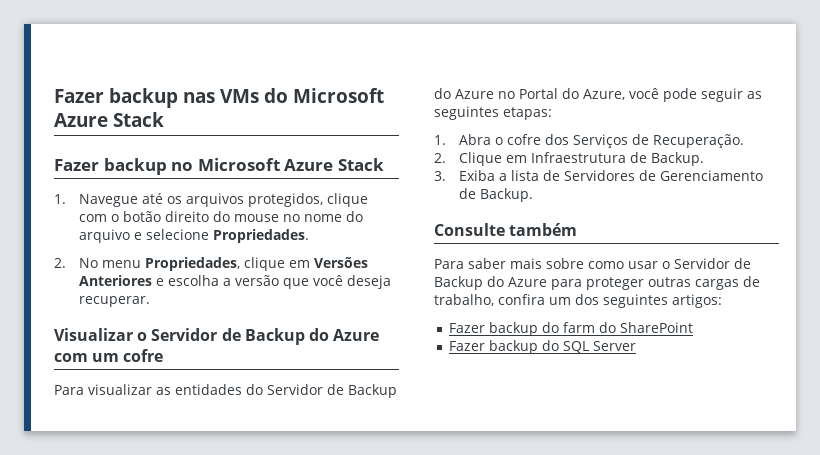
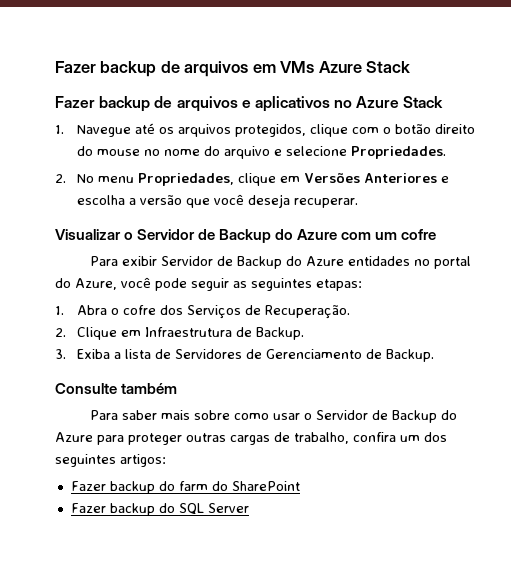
[54,88,384,108] Fazer backup nas VMs do Microsoft -> [55,61,315,77] Fazer backup de arquivos em VMs
[171,158,280,171] no Microsoft -> [154,96,353,112] de arquivos e aplicativos no
[88,384,397,398] [434,88,558,99] visualizar as entidades do Servidor de Backup do Azure no Portal -> [121,256,471,269] exibir Servidor de Backup do Azure entidades no portal

